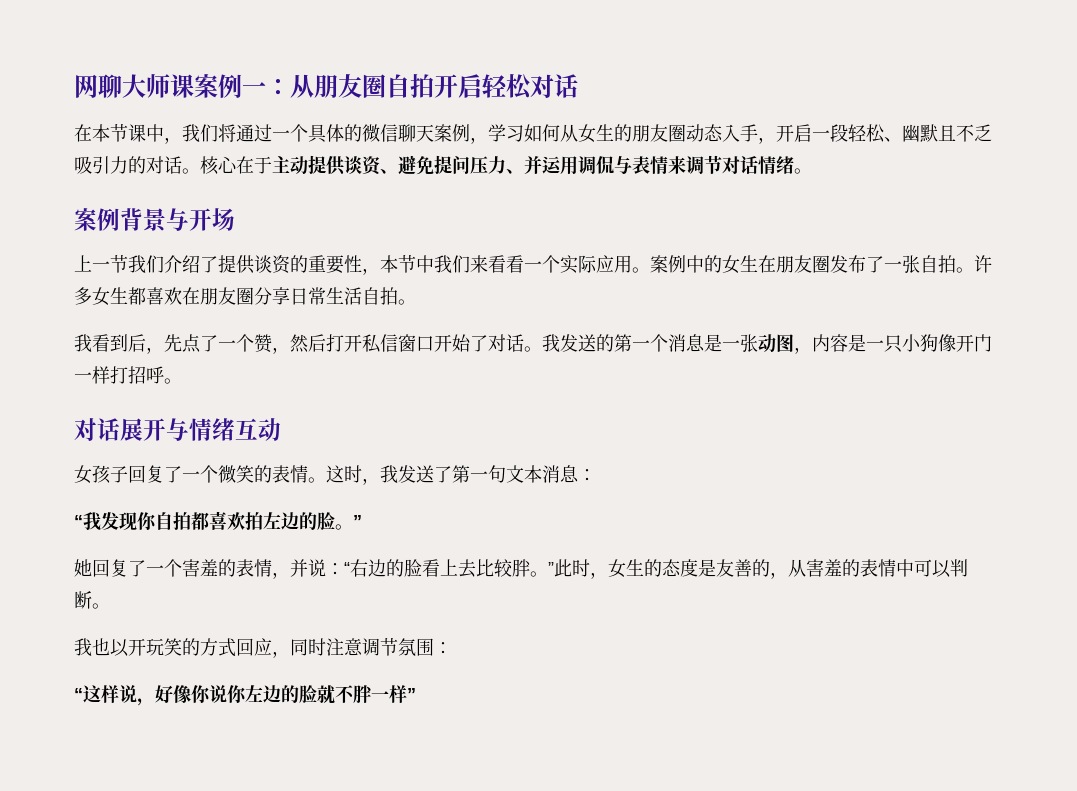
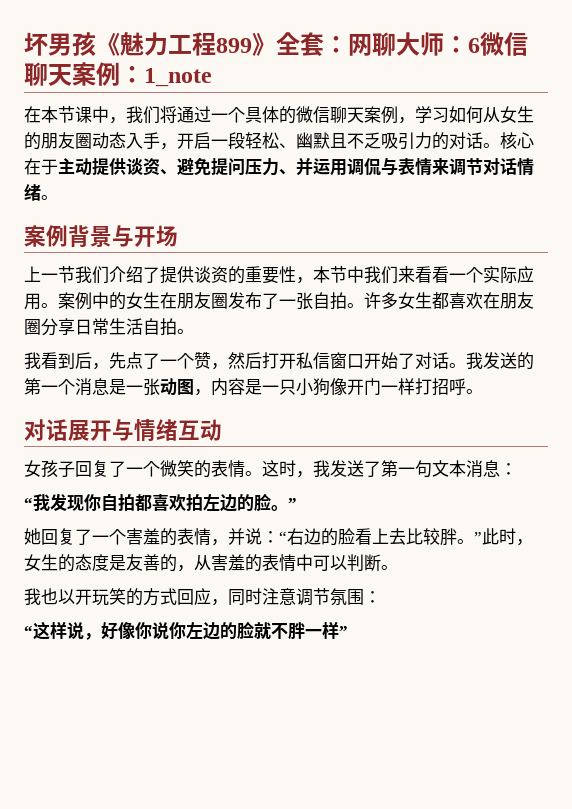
[74,74,578,100] 网聊大师课案例一：从朋友圈自拍开启轻松对话 -> [24,32,528,57] [24,62,212,87] 坏男孩《魅力工程899》全套：网聊大师：6微信聊天案例：1_note

